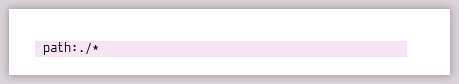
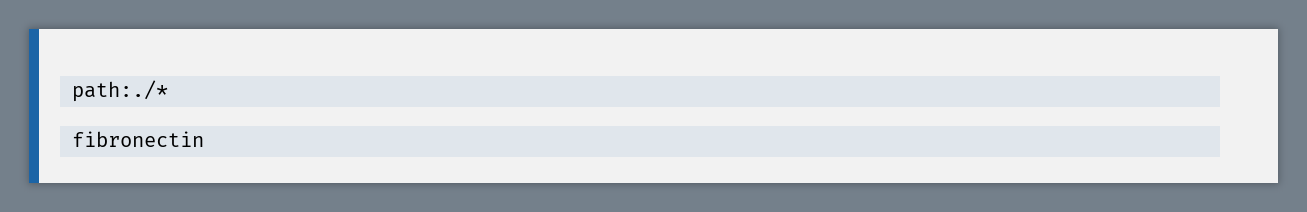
(99, 48) none -> [72,131,205,147] // fibronectin

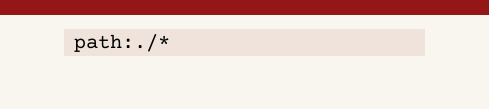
[72,131,205,147] // fibronectin -> (170, 43) none

